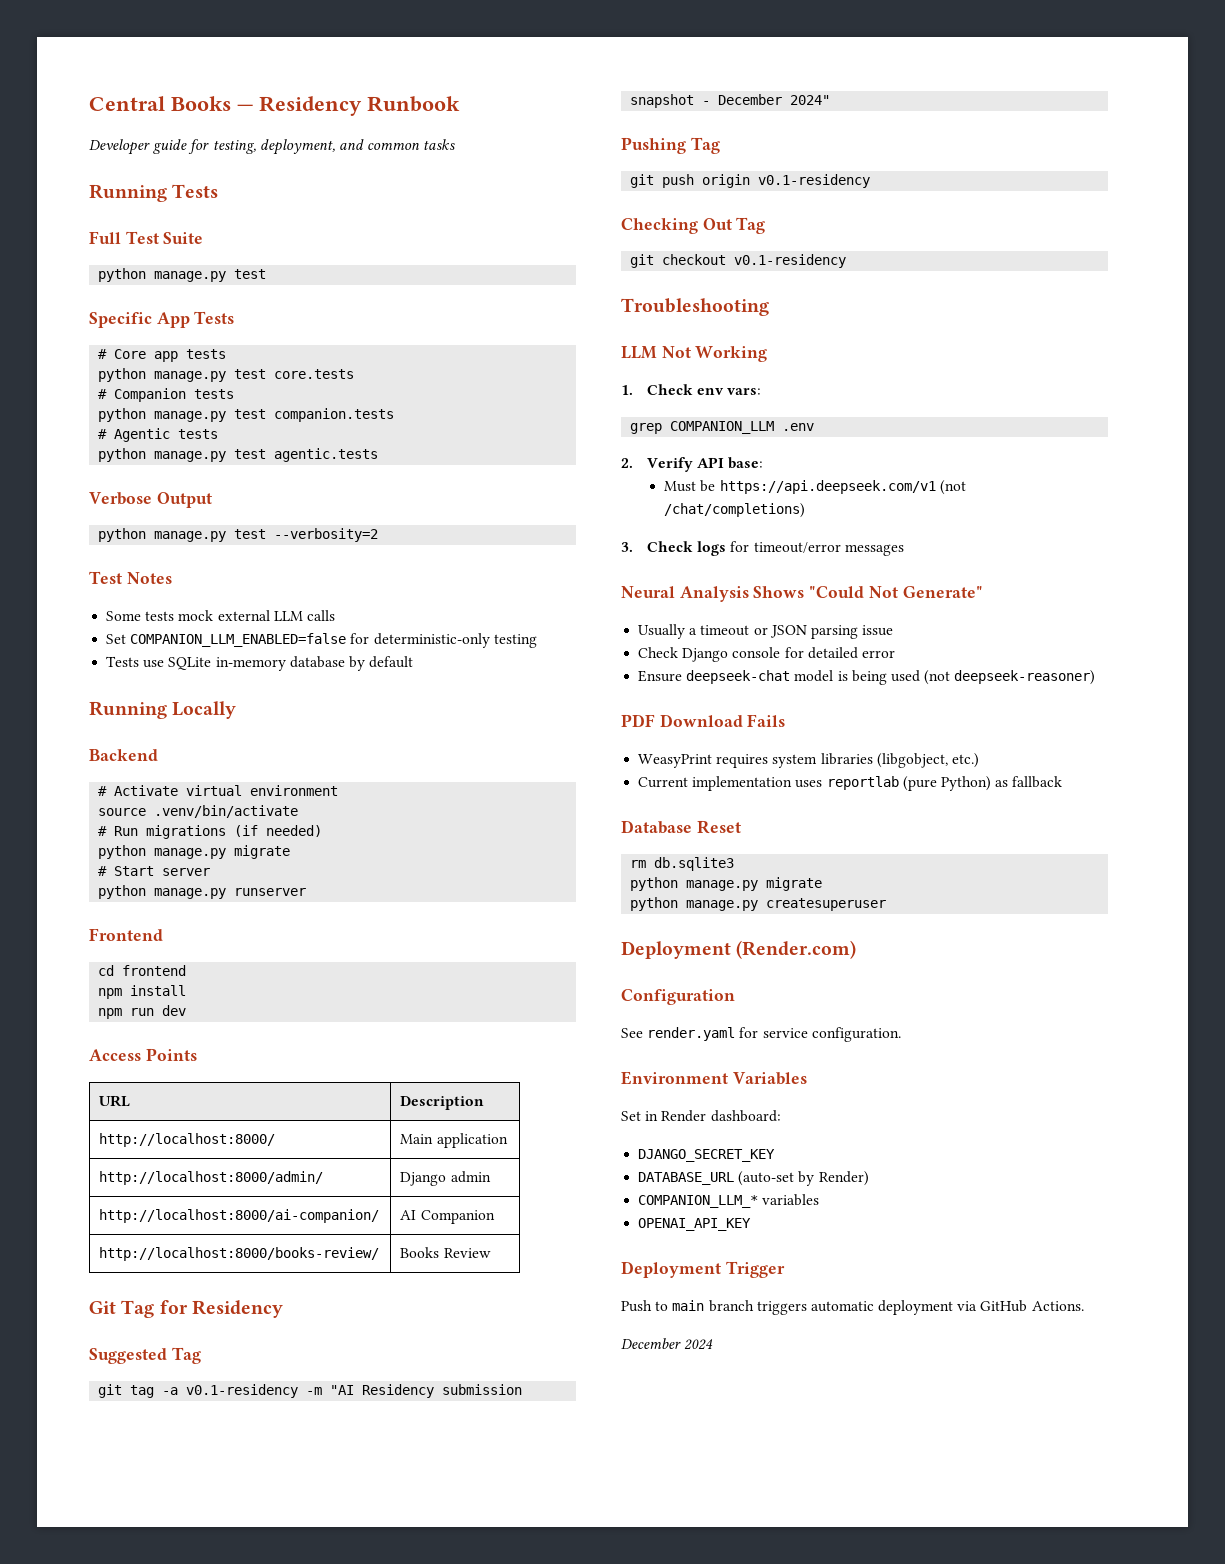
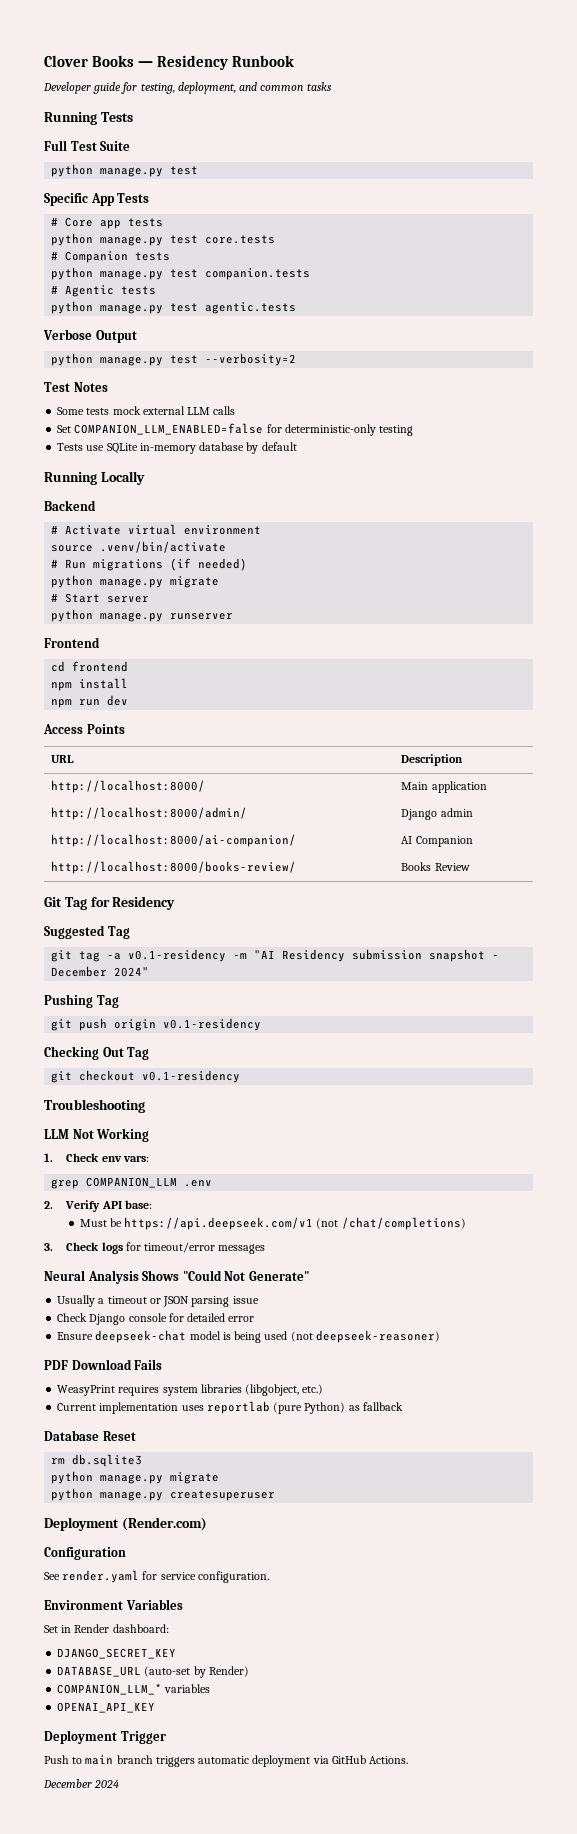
[89,96,165,111] Central -> [44,55,88,67] Clover

